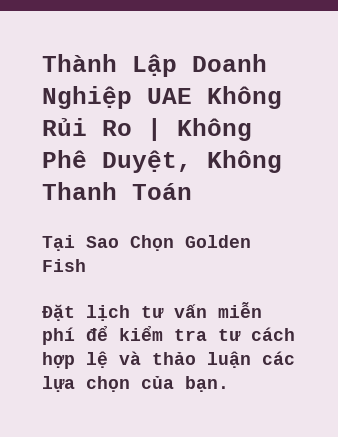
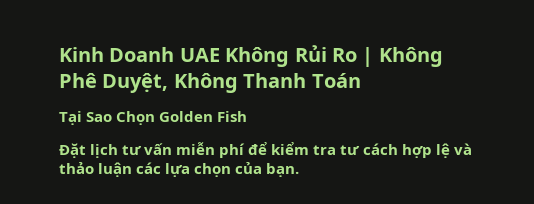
[42,54,267,77] [42,86,132,109] Thành Lập Doanh Nghiệp -> [59,47,175,62] Kinh Doanh

